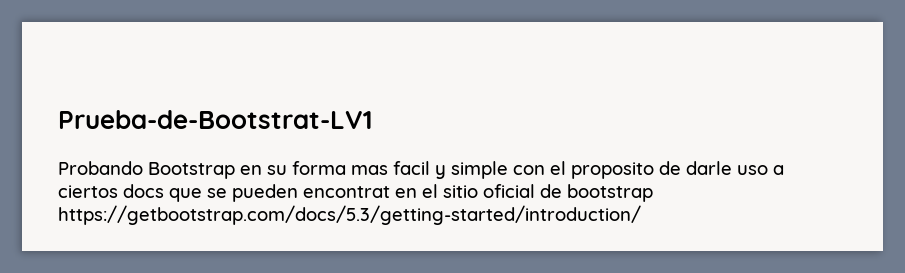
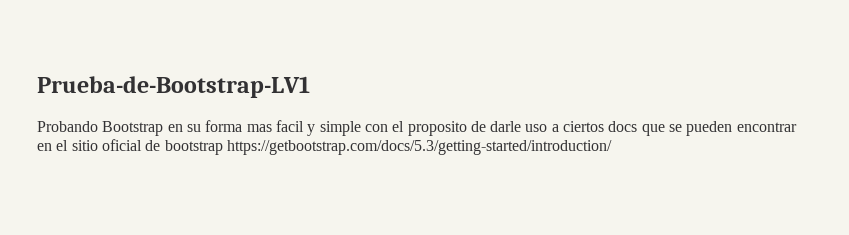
[58,110,372,129] Prueba-de-Bootstrat-LV1 -> [37,76,310,98] Prueba-de-Bootstrap-LV1
[303,186,390,198] encontrat -> [736,122,797,132] encontrar

